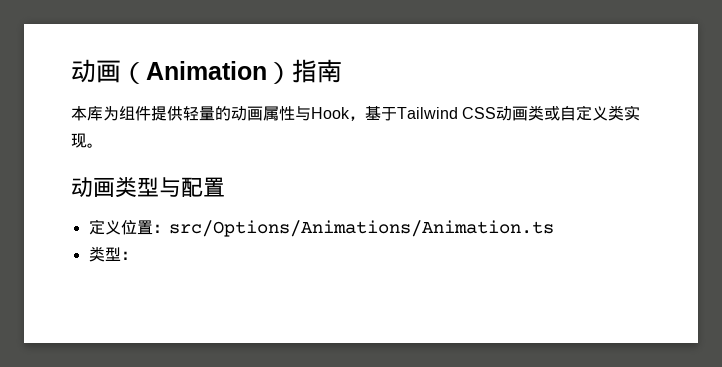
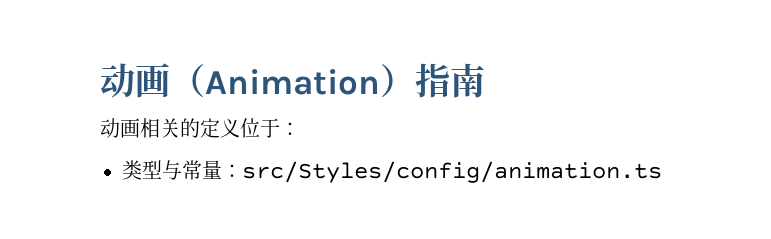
[71,105,641,121] [71,133,103,148] [71,177,225,197] [88,219,554,237] [88,246,137,262] 本库为组件提供轻量的动画属性与Hook，基于Tailwind CSS动画类或自定义类实现。 // 动画类型与配置 // 定义位置：src/Options/Animations/Animation.ts // 类型： -> [100,118,300,138] [122,160,662,183] 动画相关的定义位于： // 类型与常量：src/Styles/config/animation.ts

